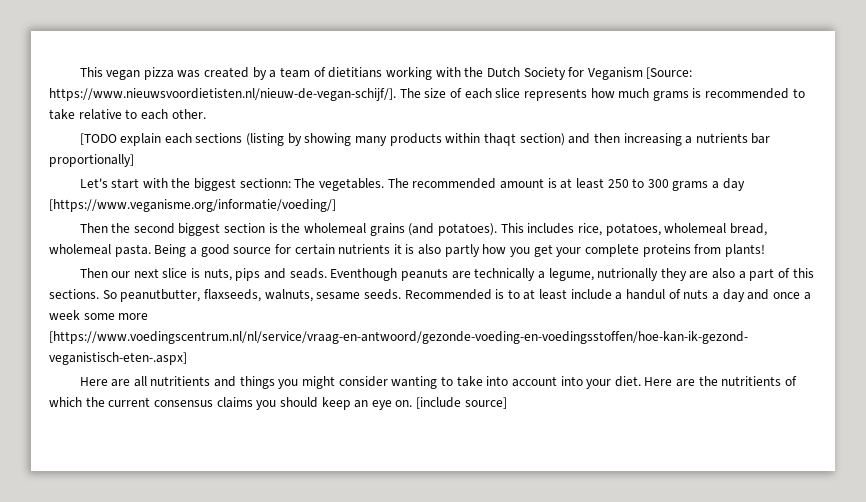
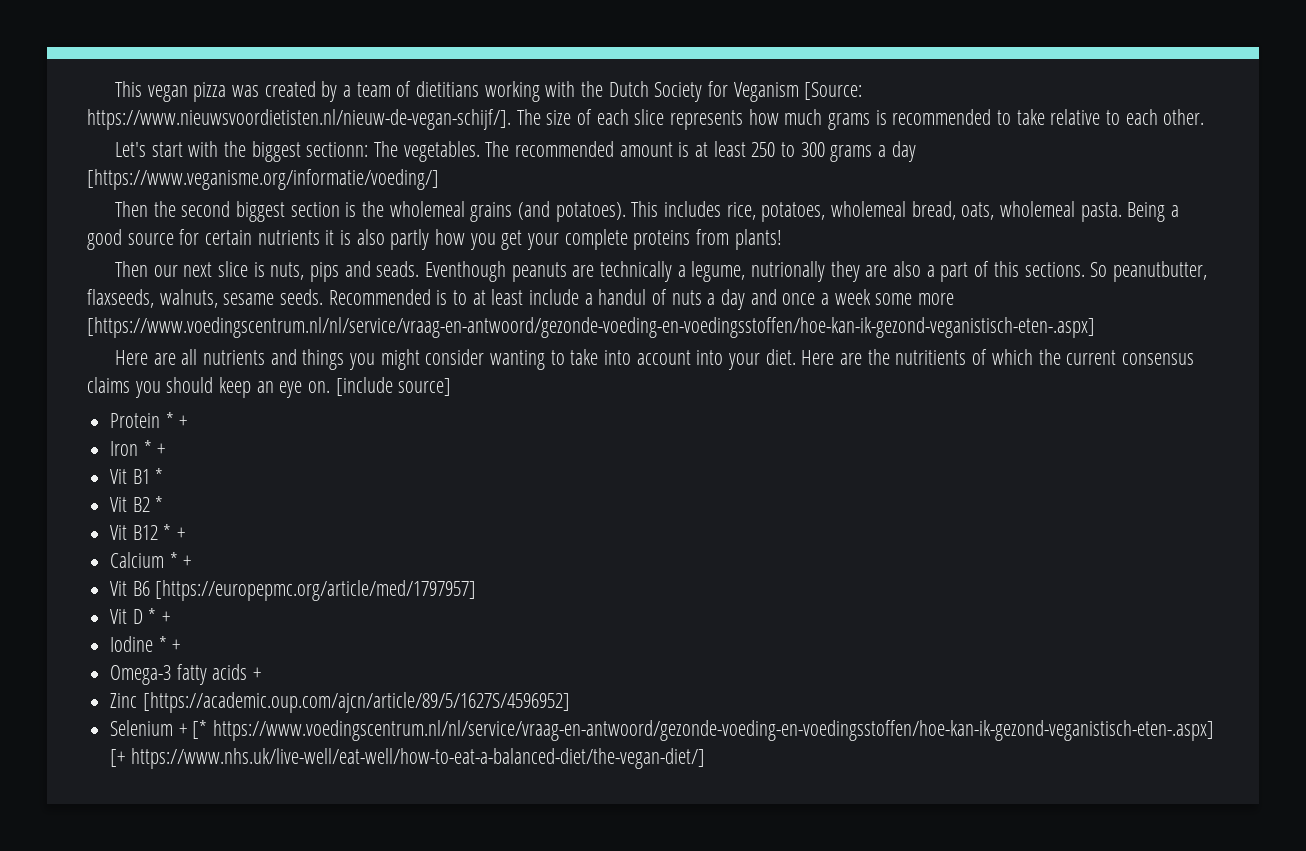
[79,133,771,146] [49,154,134,167] // [TODO explain each sections (listing by showing many products within thaqt section) and then increasing a nutrients bar proportionally] -> (1205, 117) none
(767, 229) none -> [961,202,995,220] oats,
[150,376,211,386] nutritients -> [203,350,266,365] nutrients
(507, 403) none -> [110,412,188,428] [110,440,166,456] [110,468,164,484] [110,496,164,512] [110,524,186,540] [110,552,192,568] [110,580,477,601] [110,608,171,624] [110,636,181,652] [110,664,262,685] [110,692,570,713] [110,720,1215,741] [110,748,705,769] // Protein * + // Iron * + // Vit B1 * // Vit B2 * // Vit B12 * + // Calcium * + // Vit B6 [https://europepmc.org/article/med/1797957] // Vit D * + // Iodine * + // Omega-3 fatty acids + // Zinc [https://academic.oup.com/ajcn/article/89/5/1627S/4596952] // Selenium + [* https://www.voedingscentrum.nl/nl/service/vraag-en-antwoord/gezonde-voeding-en-voedingsstoffen/hoe-kan-ik-gezond-veganistisch-eten-.aspx] [+ https://www.nhs.uk/live-well/eat-well/how-to-eat-a-balanced-diet/the-vegan-diet/]

